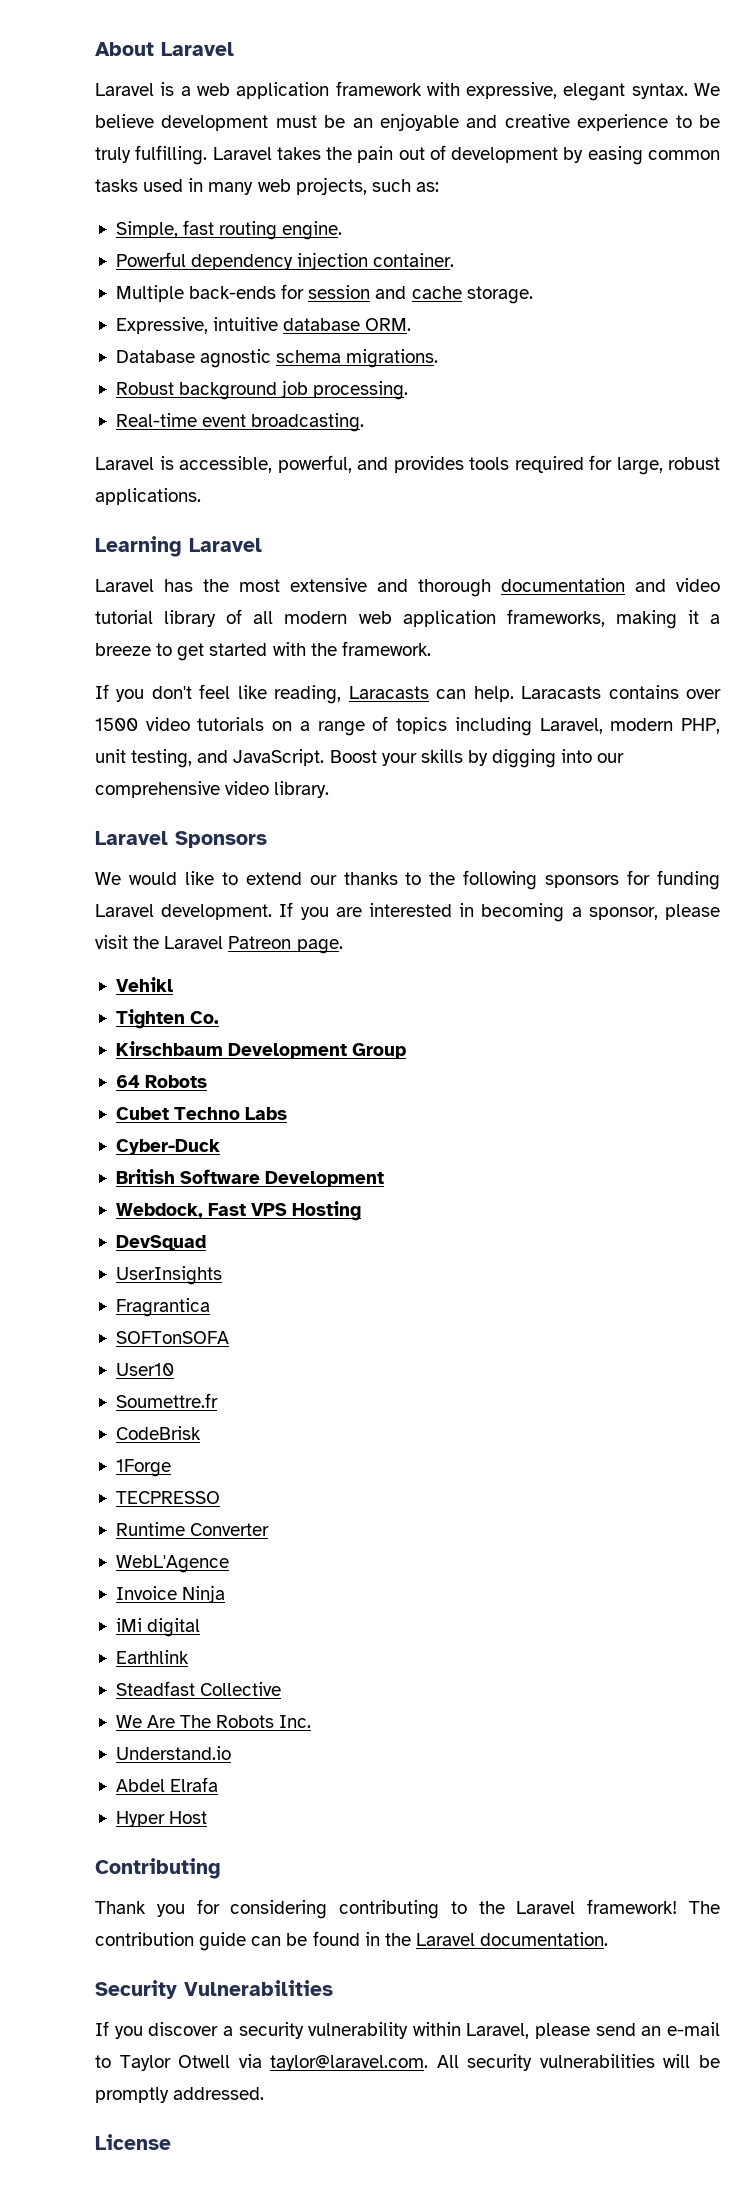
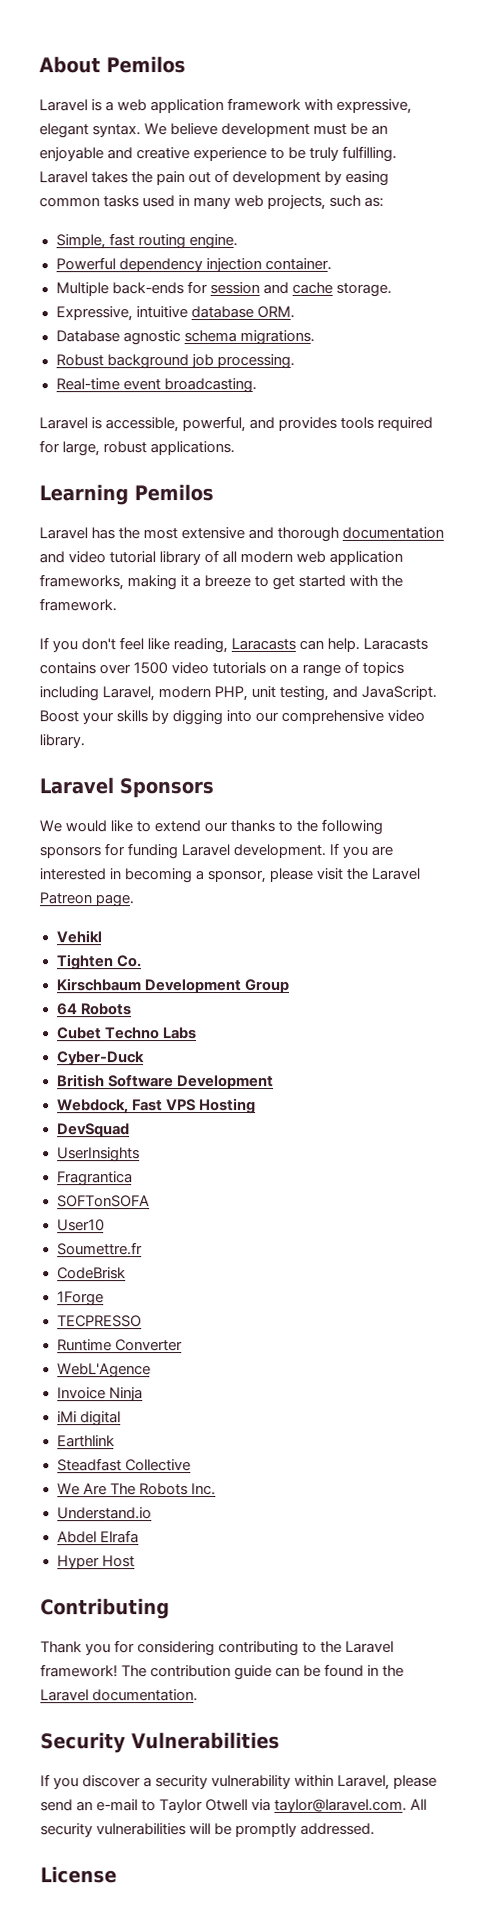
[161,42,234,56] Laravel -> [106,56,186,74] Pemilos
[189,538,262,552] Laravel -> [134,484,214,502] Pemilos

